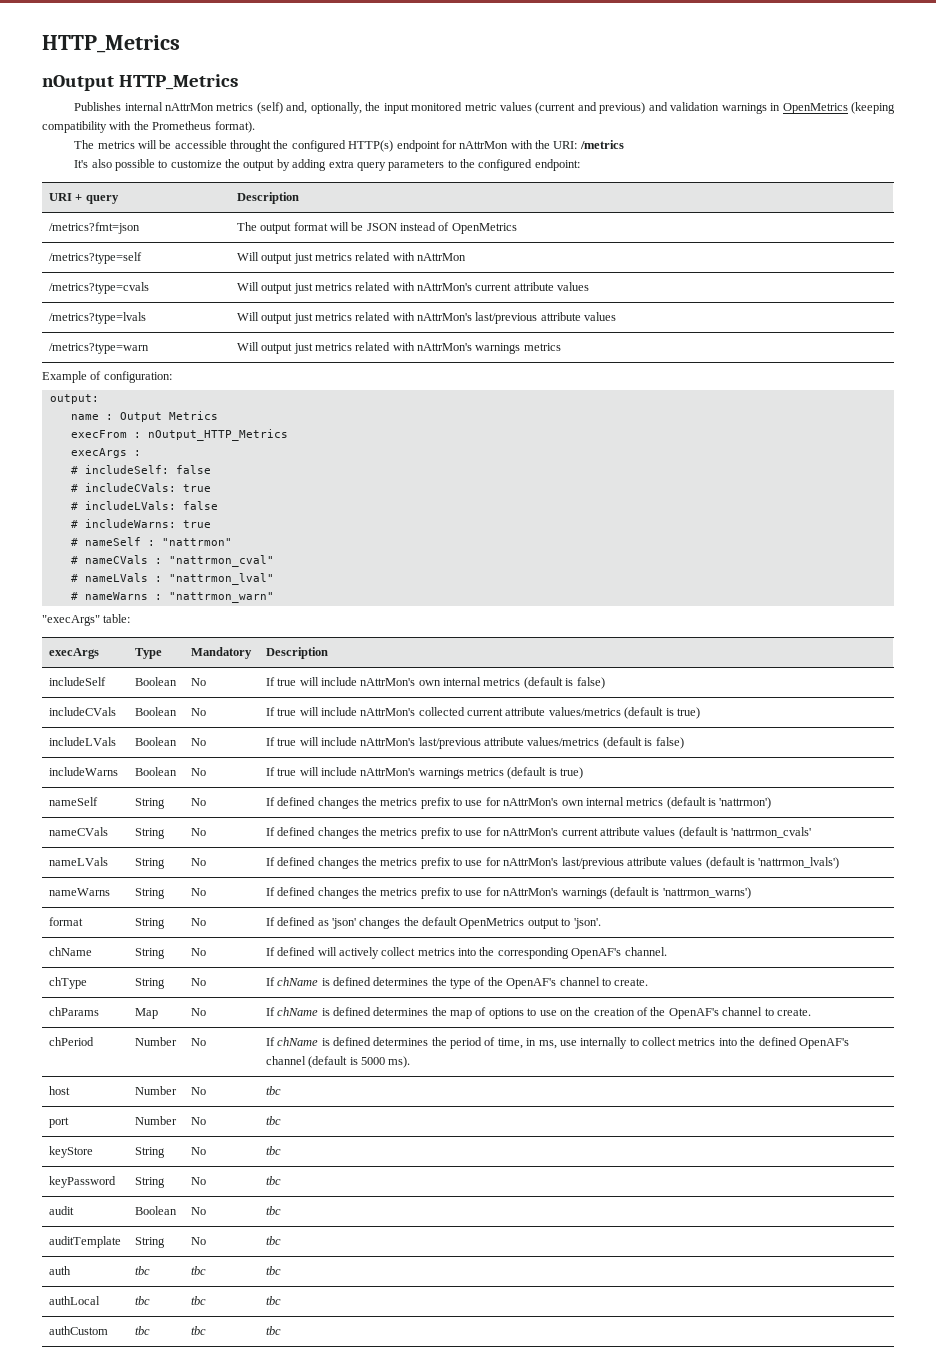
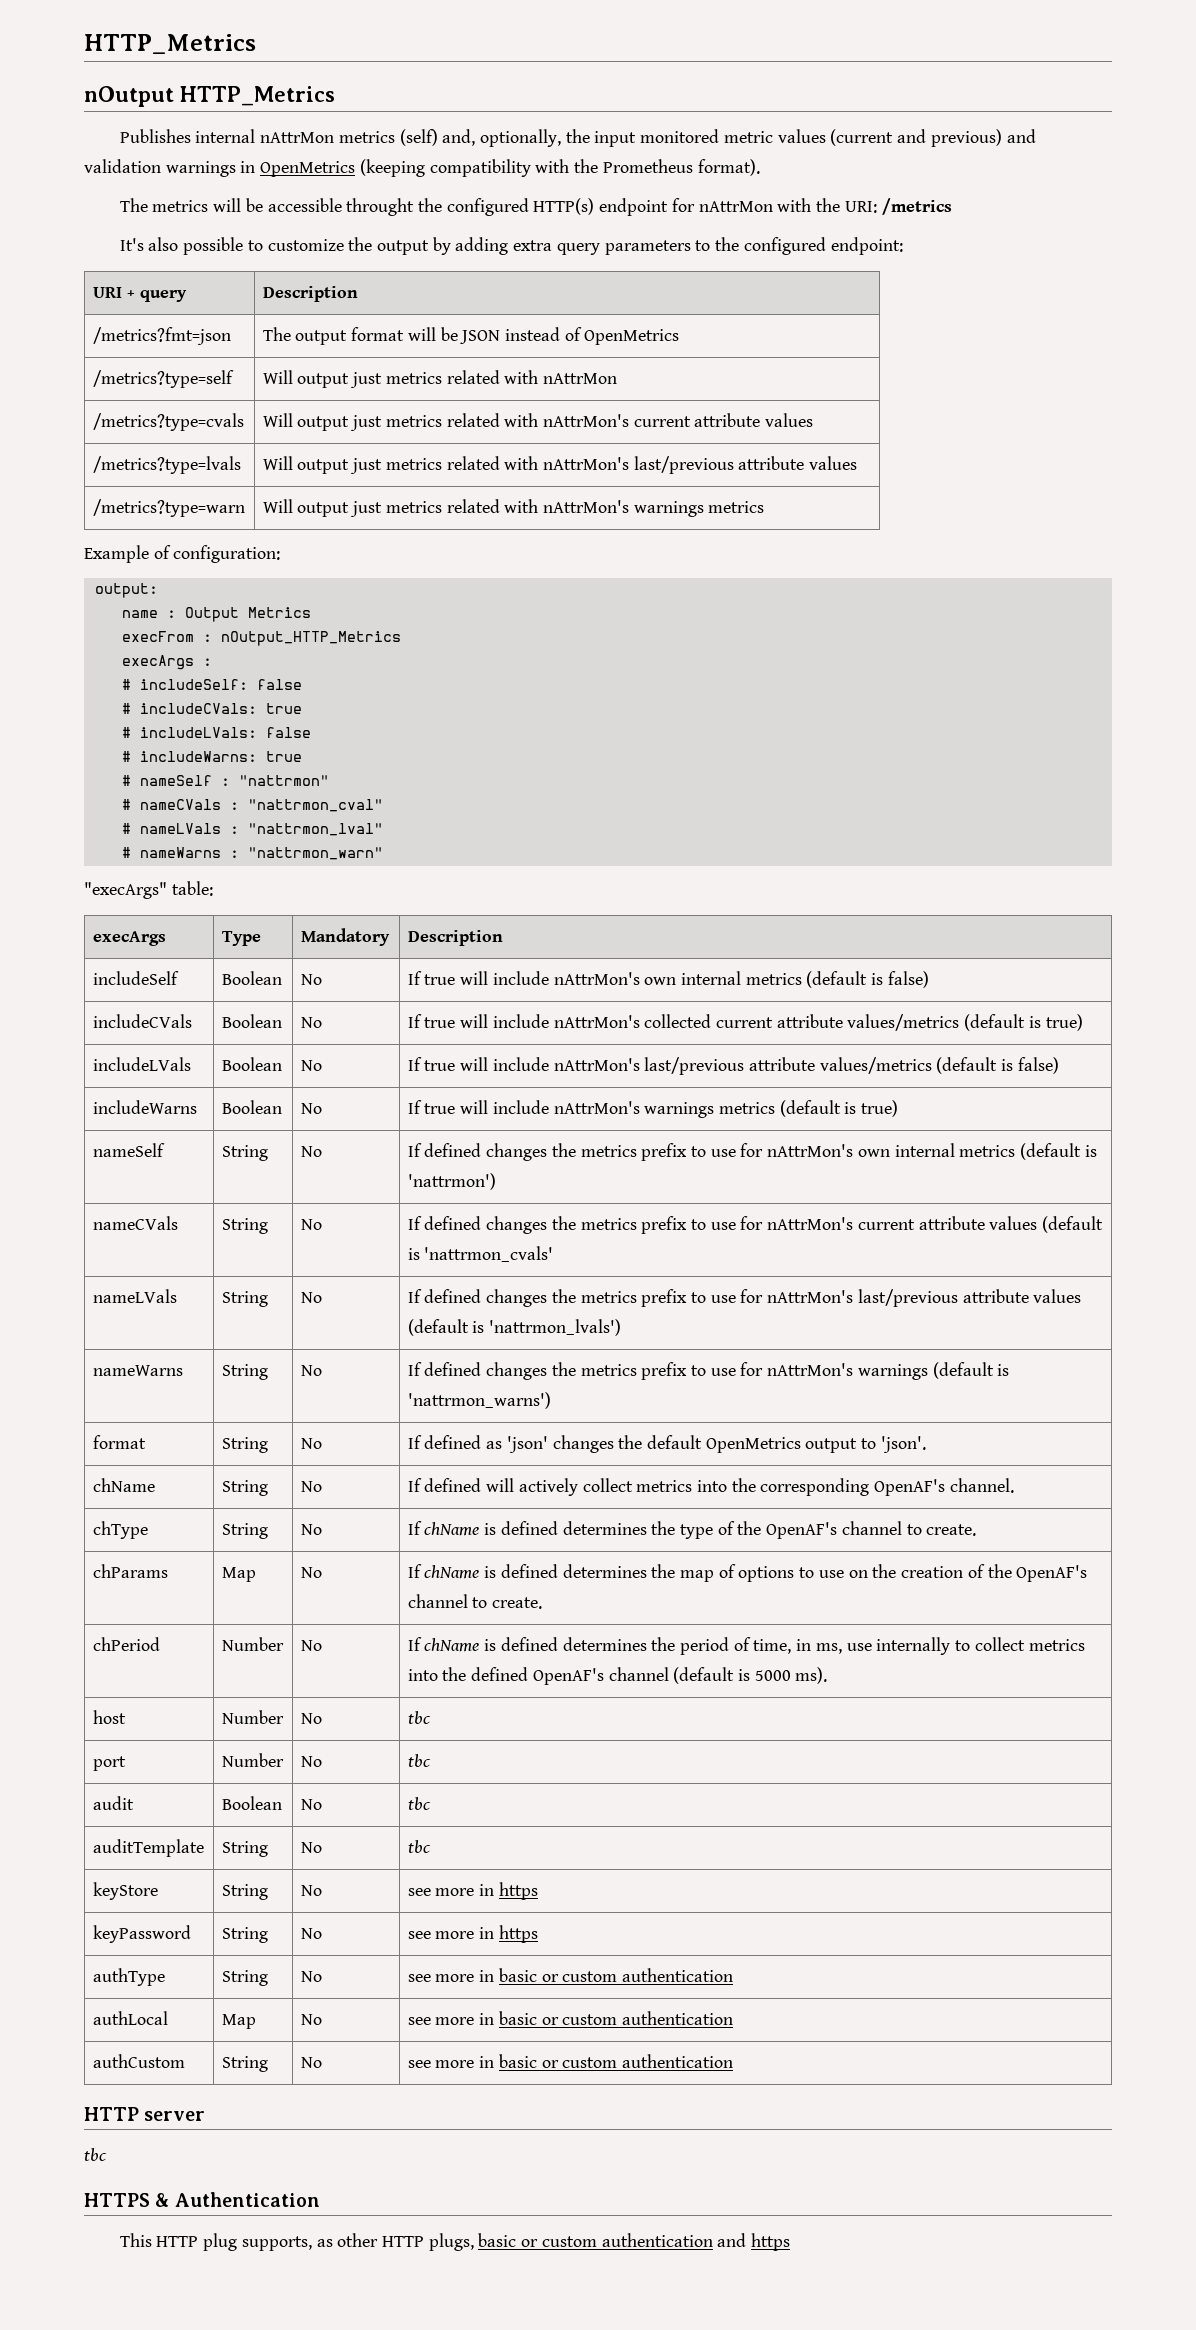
[48,1146,93,1158] [134,1147,165,1158] [190,1147,206,1155] [265,1146,281,1155] [48,1176,116,1188] [134,1177,165,1188] [190,1177,206,1185] [265,1176,281,1185] // keyStore | String | No | tbc // keyPassword | String | No | tbc -> (431, 1760) none
[48,1266,71,1275] [134,1266,150,1275] [190,1266,206,1275] [265,1266,281,1275] [48,1296,100,1305] [134,1296,150,1305] [190,1296,206,1305] [265,1296,281,1305] [48,1326,108,1335] [134,1326,150,1335] [190,1326,206,1335] [265,1326,281,1335] auth | tbc | tbc | tbc // authLocal | tbc | tbc | tbc // authCustom | tbc | tbc | tbc -> [92,1882,158,1900] [221,1884,268,1900] [300,1885,322,1896] [407,1882,538,1900] [92,1925,191,1943] [221,1927,268,1943] [300,1928,322,1939] [407,1925,538,1943] [92,1968,165,1986] [221,1970,268,1986] [300,1971,322,1982] [407,1968,734,1982] [92,2011,168,2025] [221,2014,256,2029] [300,2014,322,2025] [407,2011,734,2025] [92,2054,185,2068] [221,2056,268,2072] [300,2057,322,2068] [407,2054,734,2068] [84,2107,206,2121] [84,2148,107,2161] [84,2192,320,2207] [119,2233,791,2251] keyStore | String | No | see more in https // keyPassword | String | No | see more in https // authType | String | No | see more in basic or custom authentication // authLocal | Map | No | see more in basic or custom authentication // authCustom | String | No | see more in basic or custom authentication // HTTP server // tbc // HTTPS & Authentication // This HTTP plug supports, as other HTTP plugs, basic or custom authentication and https

